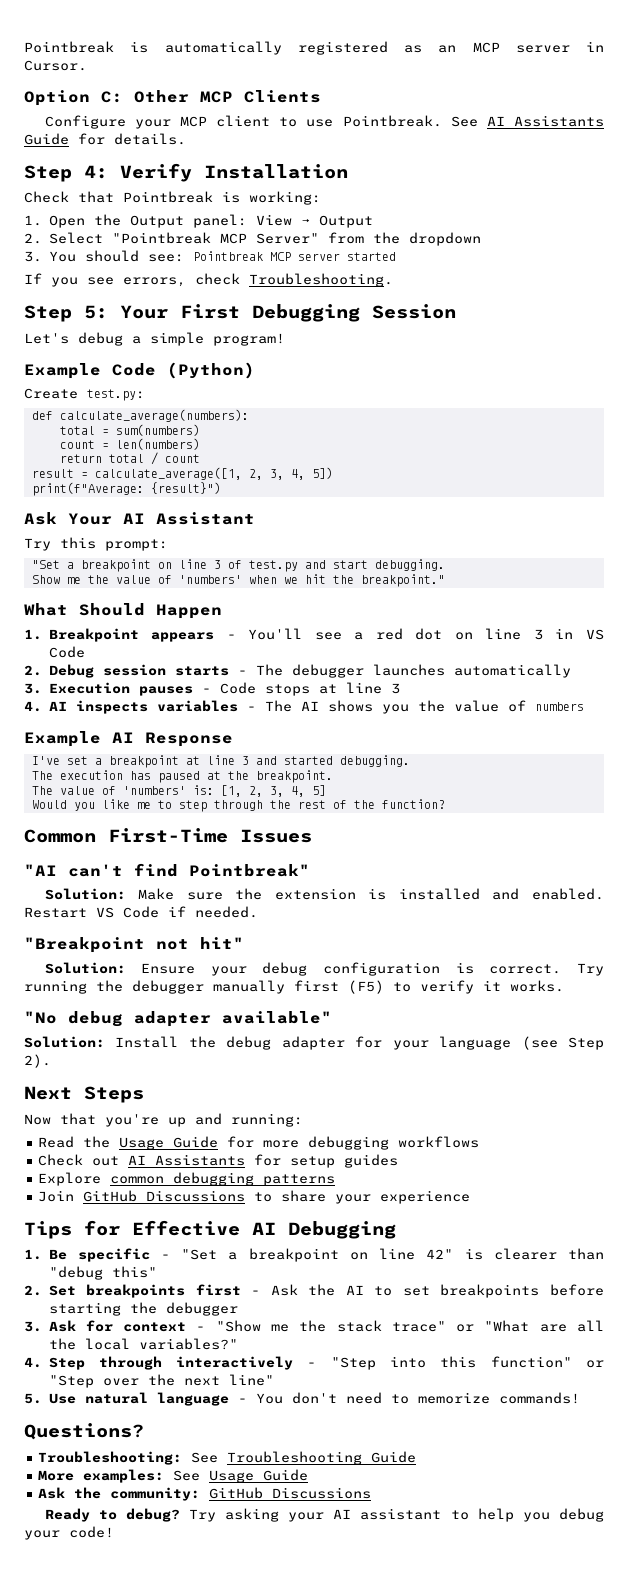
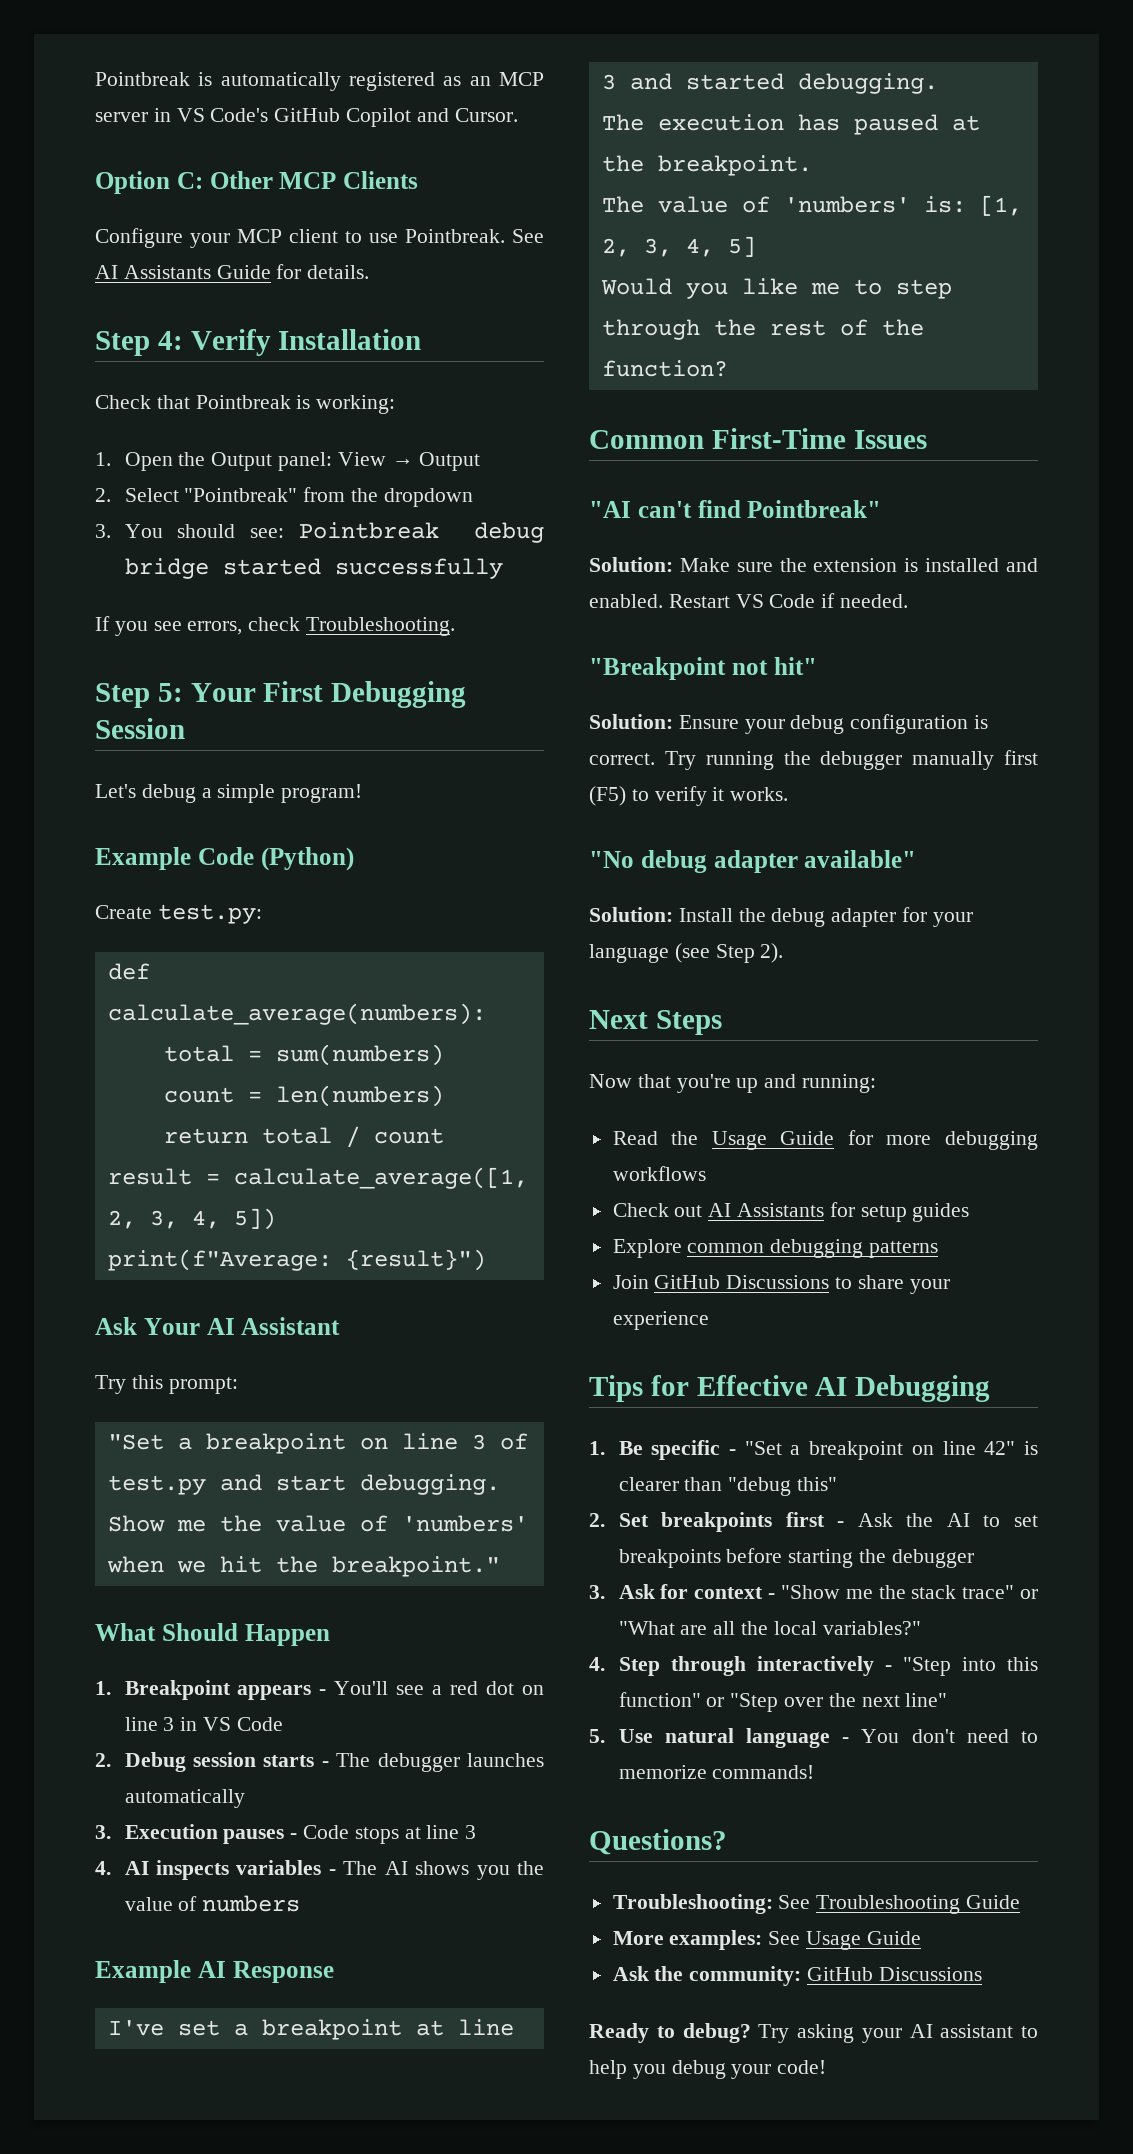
(604, 46) none -> [176,108,449,127] VS Code's GitHub Copilot and
[111,232,319,244] "Pointbreak MCP Server" -> [184,488,298,502] "Pointbreak"
[269,252,396,261] MCP server started -> [474,522,544,543] [124,558,503,579] debug bridge started successfully

